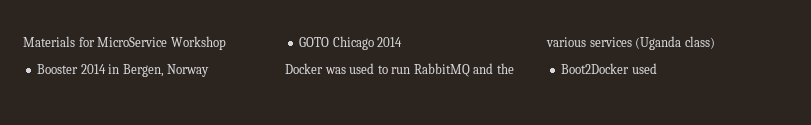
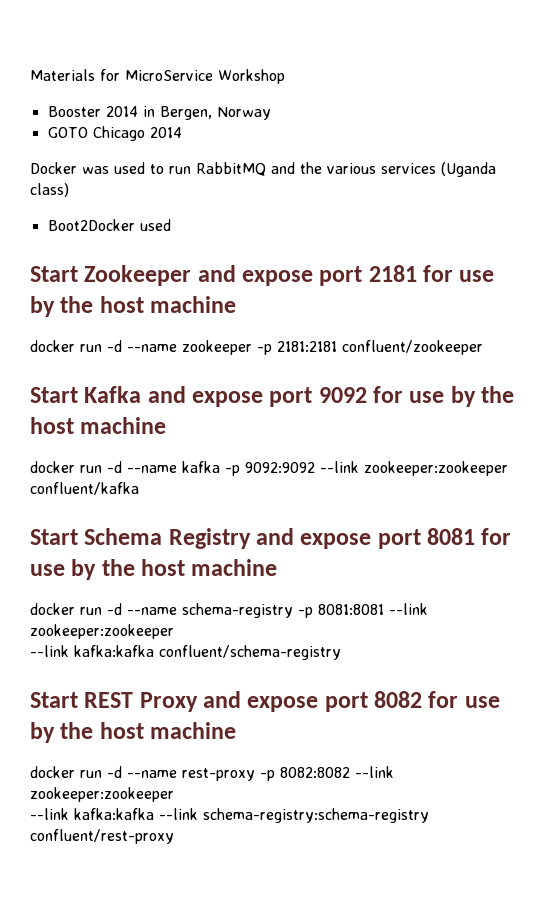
(657, 68) none -> [30,265,495,286] [30,296,237,317] [30,340,483,355] [30,386,515,407] [30,417,167,434] [30,461,508,476] [30,482,139,495] [30,528,512,549] [30,559,278,580] [30,603,428,618] [30,624,174,639] [30,645,341,660] [30,691,500,712] [30,722,237,743] [30,766,394,781] [30,787,174,802] [30,808,429,823] [30,829,174,844] // Start Zookeeper and expose port 2181 for use by the host machine // docker run -d --name zookeeper -p 2181:2181 confluent/zookeeper // Start Kafka and expose port 9092 for use by the host machine // docker run -d --name kafka -p 9092:9092 --link zookeeper:zookeeper confluent/kafka // Start Schema Registry and expose port 8081 for use by the host machine // docker run -d --name schema-registry -p 8081:8081 --link zookeeper:zookeeper // --link kafka:kafka confluent/schema-registry // Start REST Proxy and expose port 8082 for use by the host machine // docker run -d --name rest-proxy -p 8082:8082 --link zookeeper:zookeeper // --link kafka:kafka --link schema-registry:schema-registry confluent/rest-proxy

